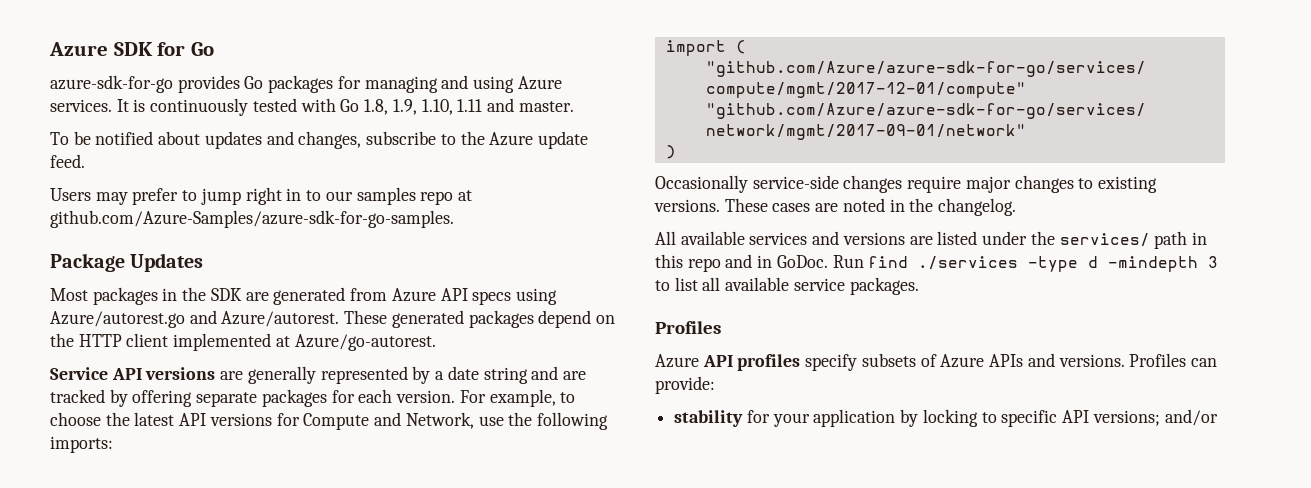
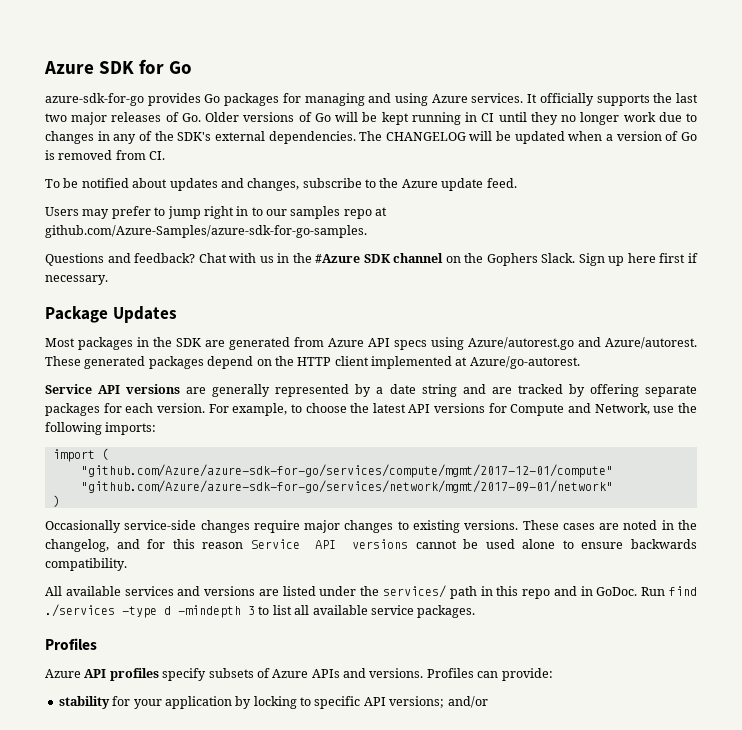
[133,98,574,116] is continuously tested with Go 1.8, 1.9, 1.10, 1.11 and master. -> [539,93,698,106] [45,112,697,125] [45,131,697,144] [45,150,166,160] officially supports the last two major releases of Go. Older versions of Go will be kept running in CI until they no longer work due to changes in any of the SDK's external dependencies. The CHANGELOG will be updated when a version of Go is removed from CI.
(454, 219) none -> [45,253,698,266] [45,275,108,285] // Questions and feedback? Chat with us in the #Azure SDK channel on the Gophers Slack. Sign up here first if necessary.
[938,198,1017,216] changelog. -> [45,539,697,552] [45,558,127,571] changelog, and for this reason Service API versions cannot be used alone to ensure backwards compatibility.

